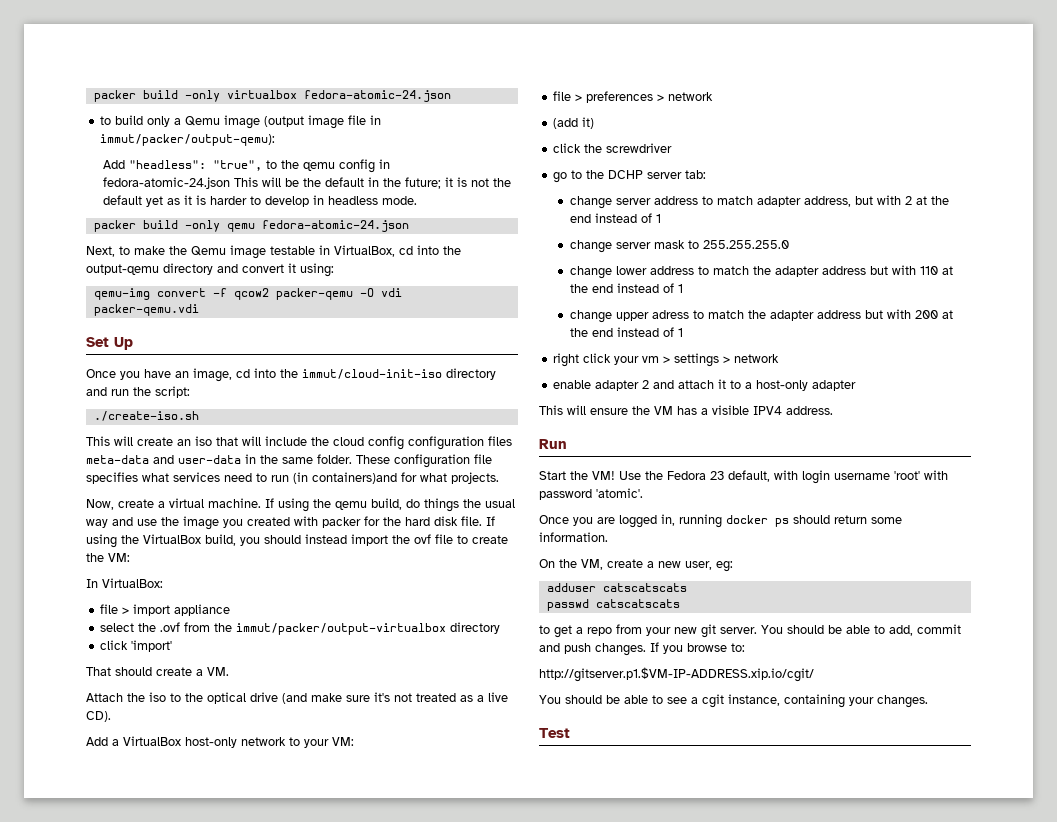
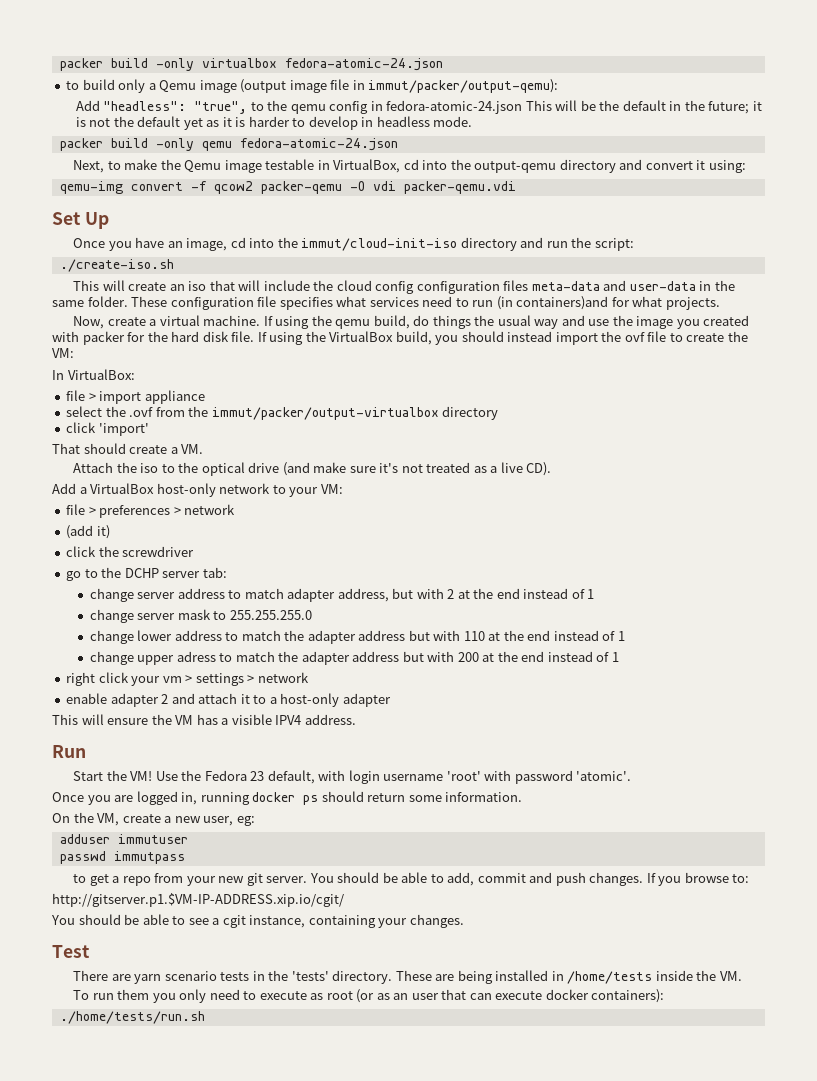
[602,583,687,592] catscatscats -> [117,834,188,844] immutuser
[595,599,680,608] catscatscats -> [113,851,185,864] immutpass
(570, 733) none -> [73,970,742,984] [73,989,665,1003] [59,1011,205,1024] // There are yarn scenario tests in the 'tests' directory. These are being installed in /home/tests inside the VM. // To run them you only need to execute as root (or as an user that can execute docker containers): // ./home/tests/run.sh

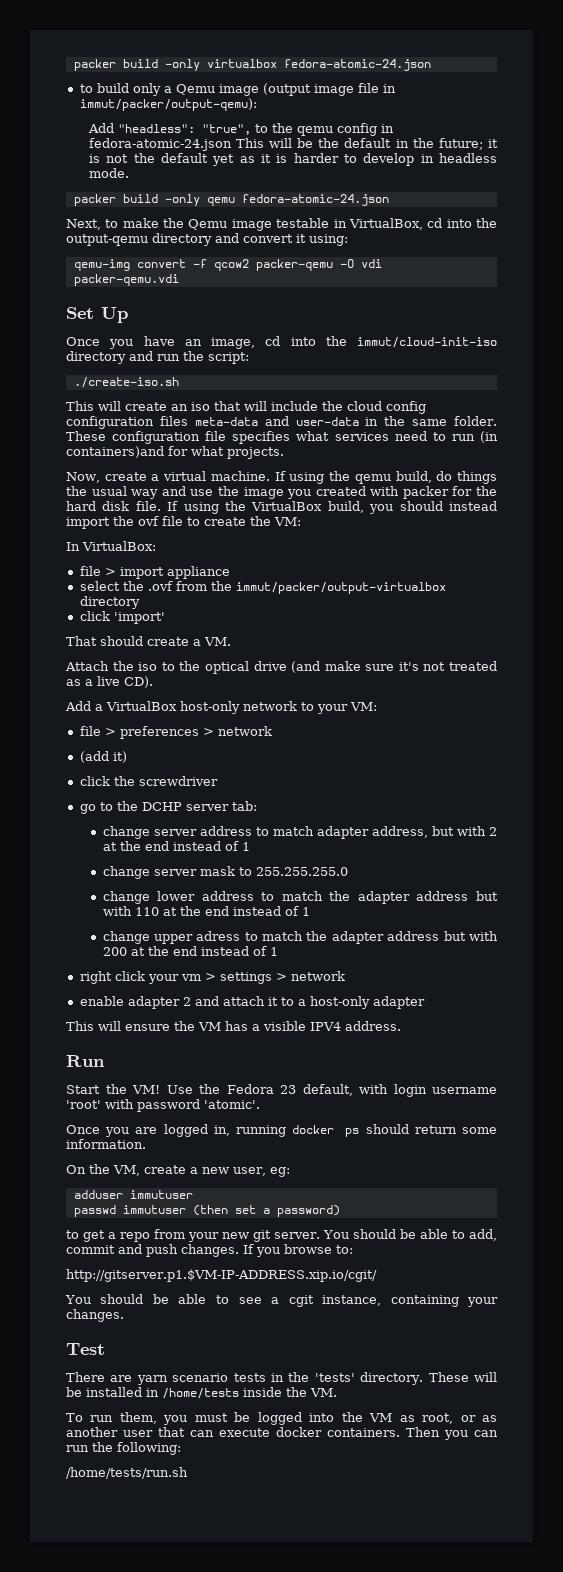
[113,851,185,864] immutpass -> [122,1205,340,1217] immutuser (then set a password)
[435,970,493,984] are being -> [474,1372,498,1382] [66,1387,82,1397] will be
[117,989,409,1003] them you only need to execute as root (or as an -> [119,1412,497,1425] [66,1427,118,1437] them, you must be logged into the VM as root, or as another
[591,989,665,1003] [59,1011,205,1024] containers): // ./home/tests/run.sh -> [327,1427,498,1440] [66,1442,181,1455] [66,1467,188,1479] containers. Then you can run the following: // /home/tests/run.sh

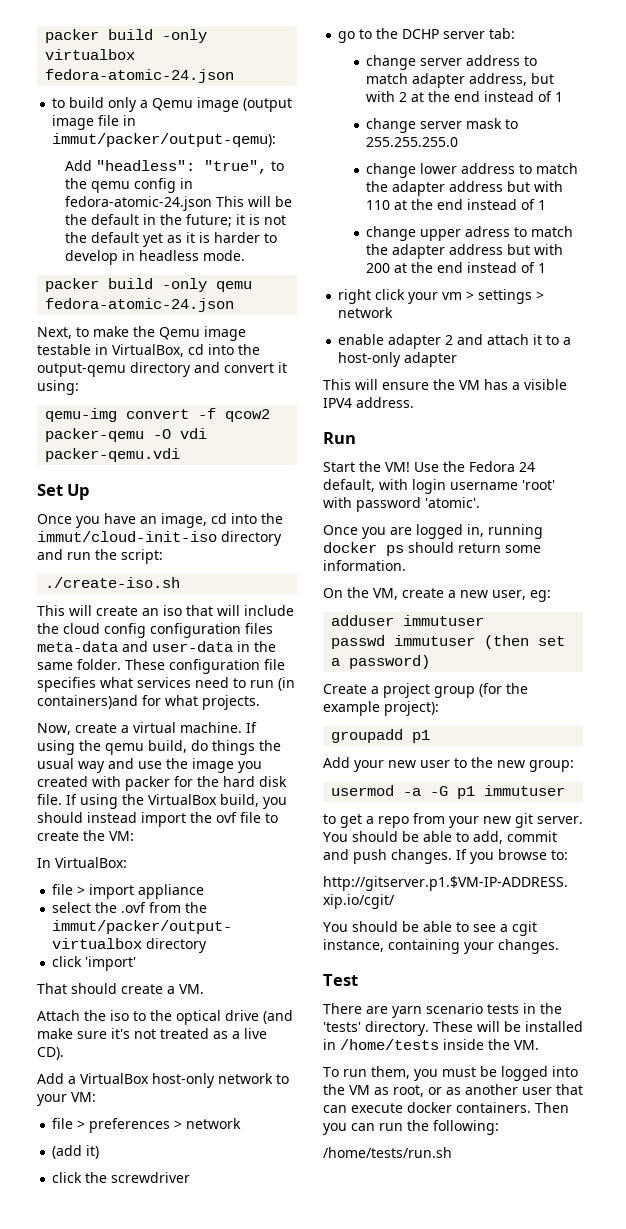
[280,1085,296,1094] 23 -> [519,462,535,472] 24
(340, 1211) none -> [323,683,528,698] [323,701,439,716] [331,729,431,743] [323,757,574,772] [331,785,566,799] // Create a project group (for the example project): // groupadd p1 // Add your new user to the new group: // usermod -a -G p1 immutuser

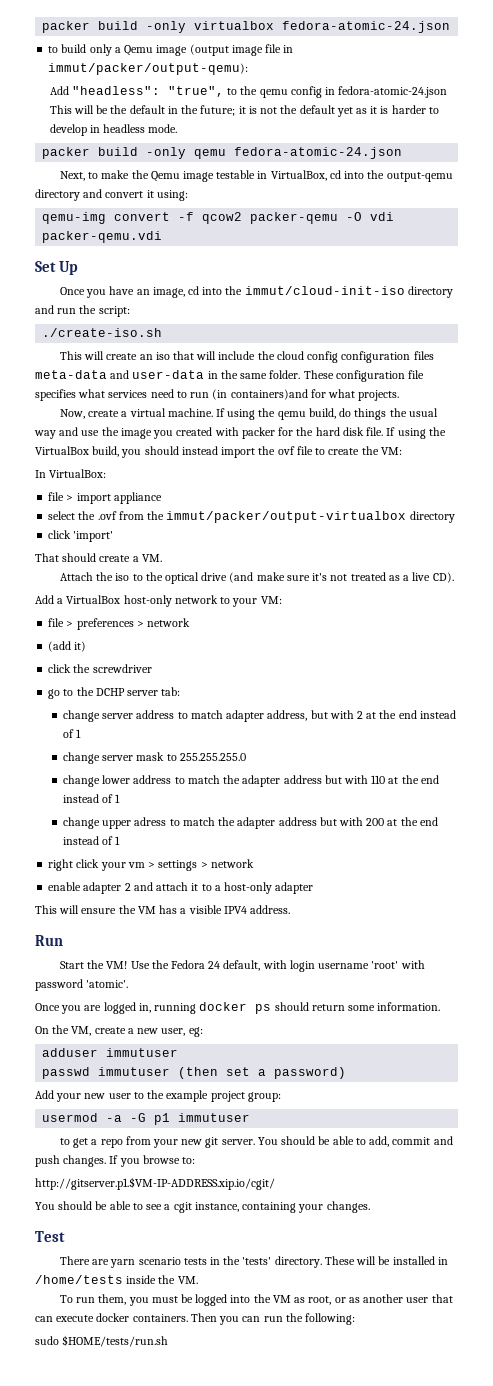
[323,683,528,698] [323,701,439,716] [331,729,431,743] // Create a project group (for the example project): // groupadd p1 -> (347, 1073) none
[497,760,525,768] new -> [166,1090,245,1102] example project
[323,1147,452,1158] /home/tests/run.sh -> [35,1335,169,1347] sudo $HOME/tests/run.sh

